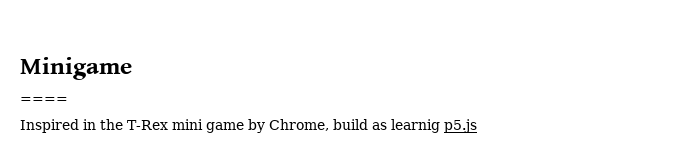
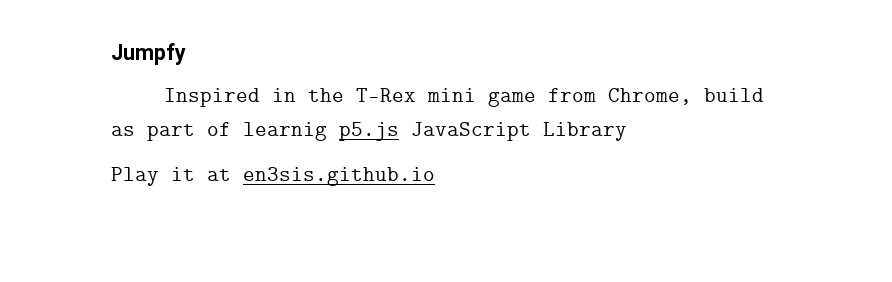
[20,57,132,80] [20,97,68,104] Minigame // ==== -> [111,43,186,65] Jumpfy
[247,119,265,133] by -> [548,88,597,102] from
[390,119,477,133] learnig p5.js -> [147,122,627,141] [111,167,435,186] part of learnig p5.js JavaScript Library // Play it at en3sis.github.io

